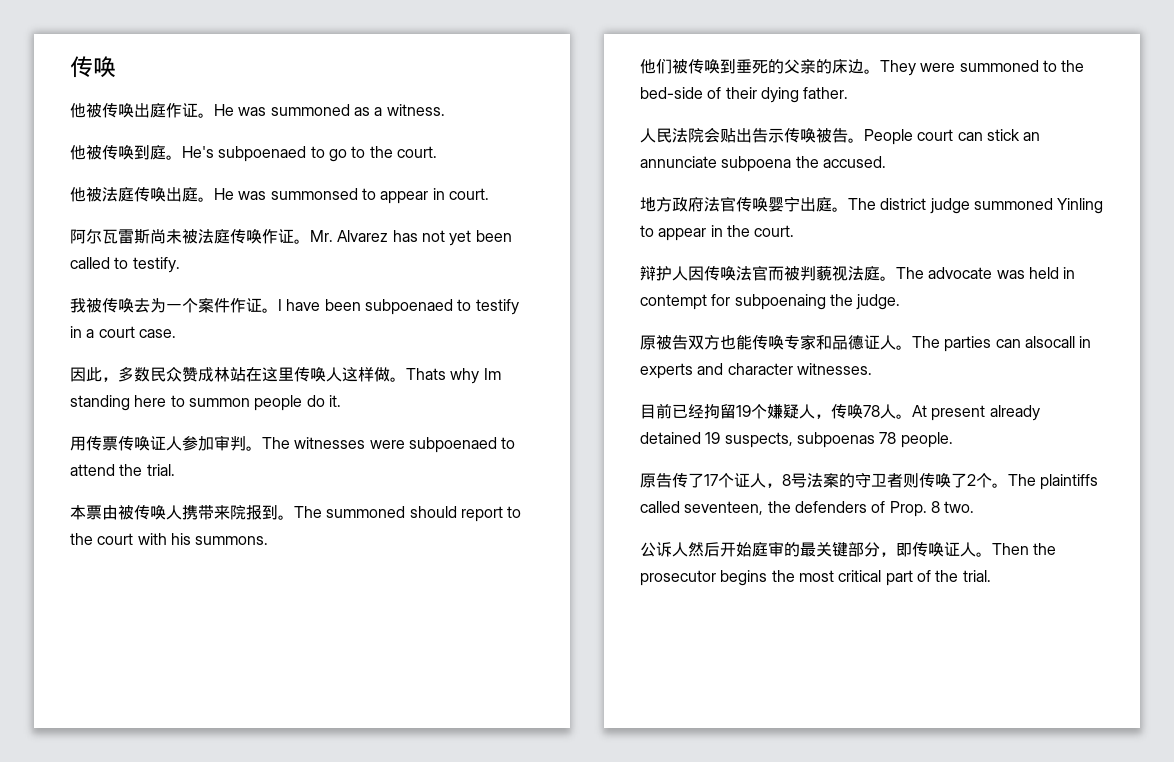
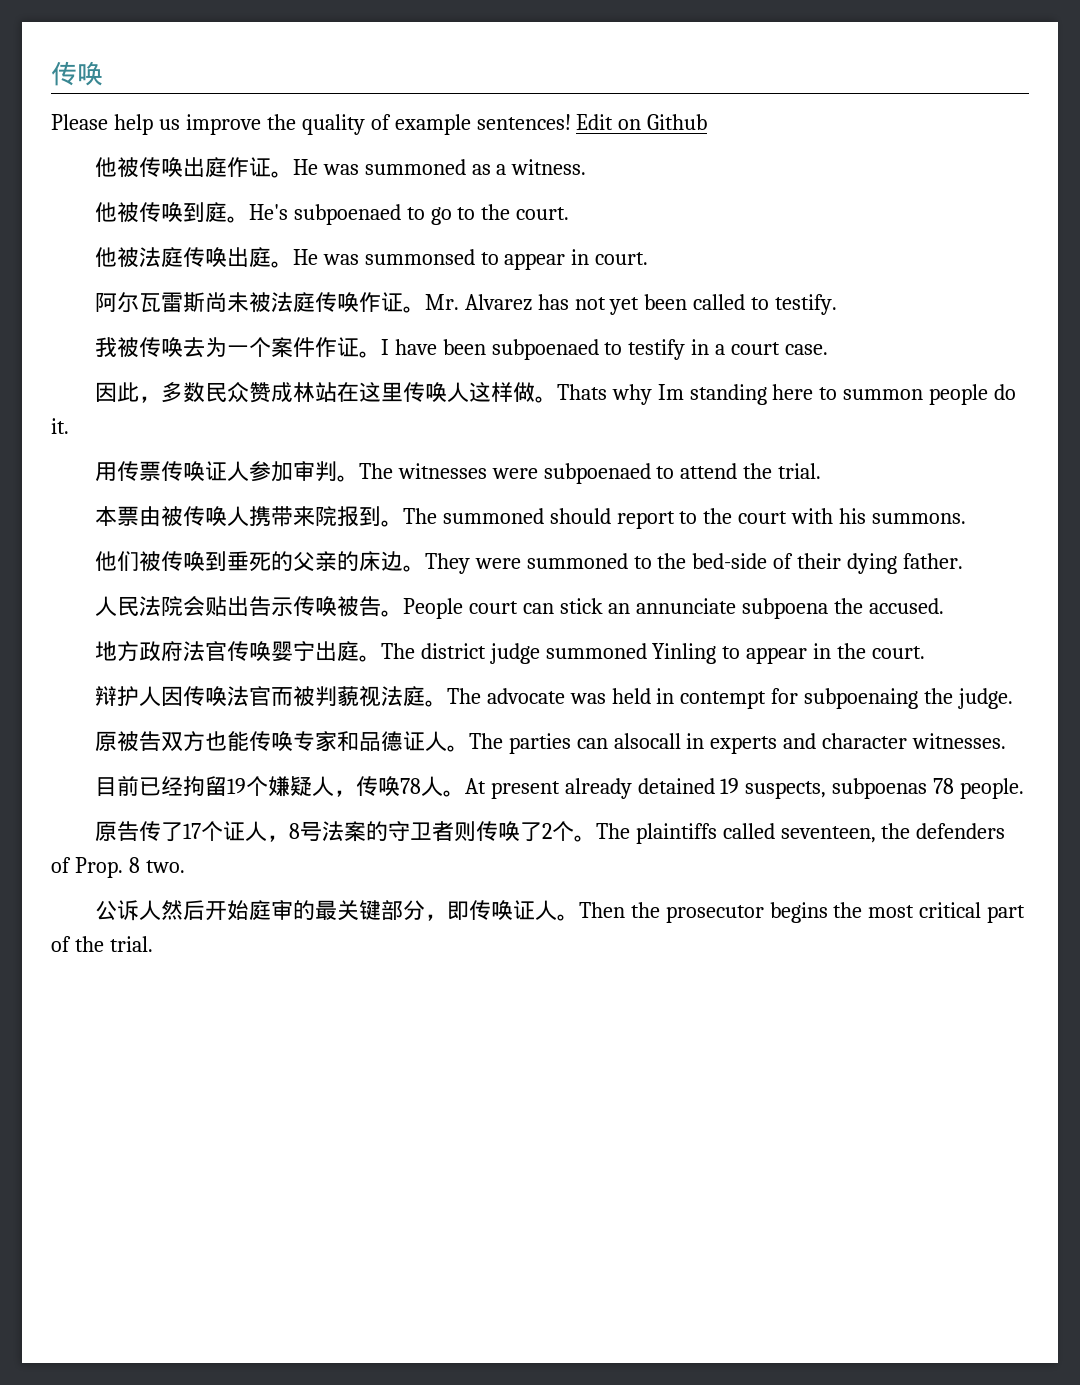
[70,56,116,78] 传唤 -> [51,61,103,86] [51,114,708,135] 传唤 // Please help us improve the quality of example sentences! Edit on Github

